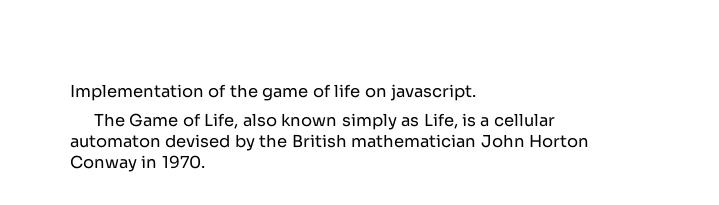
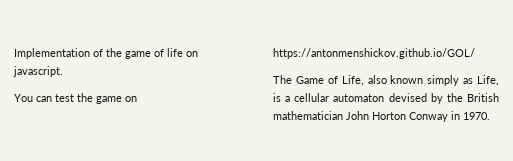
(477, 92) none -> [14,93,137,104] [273,48,475,59] // You can test the game on https://antonmenshickov.github.io/GOL/

